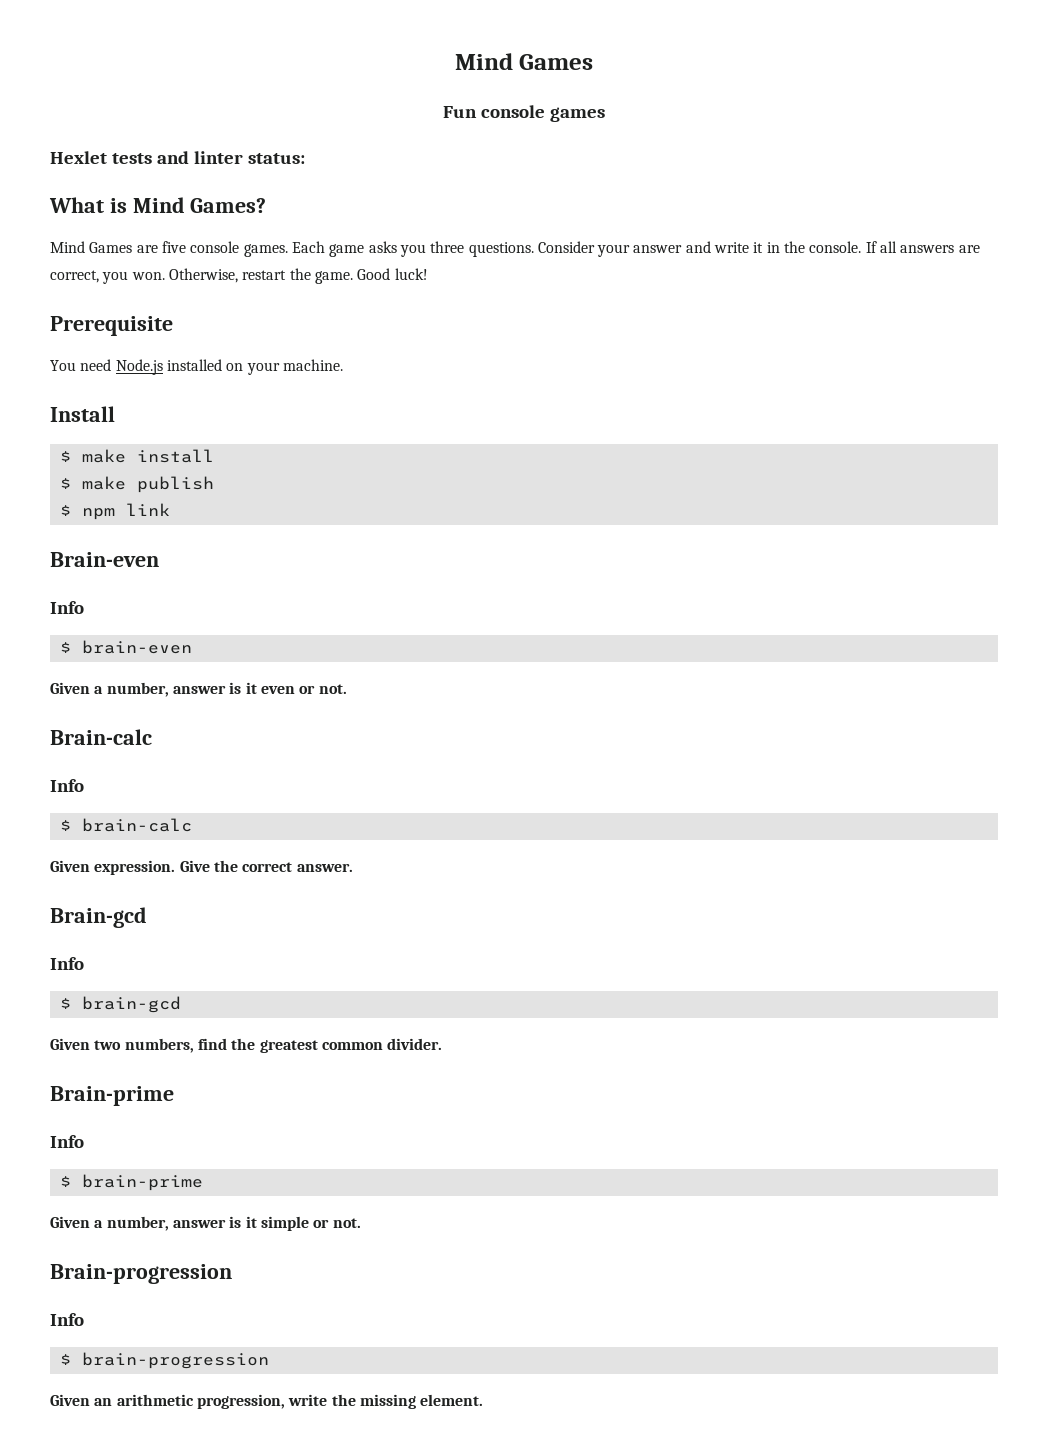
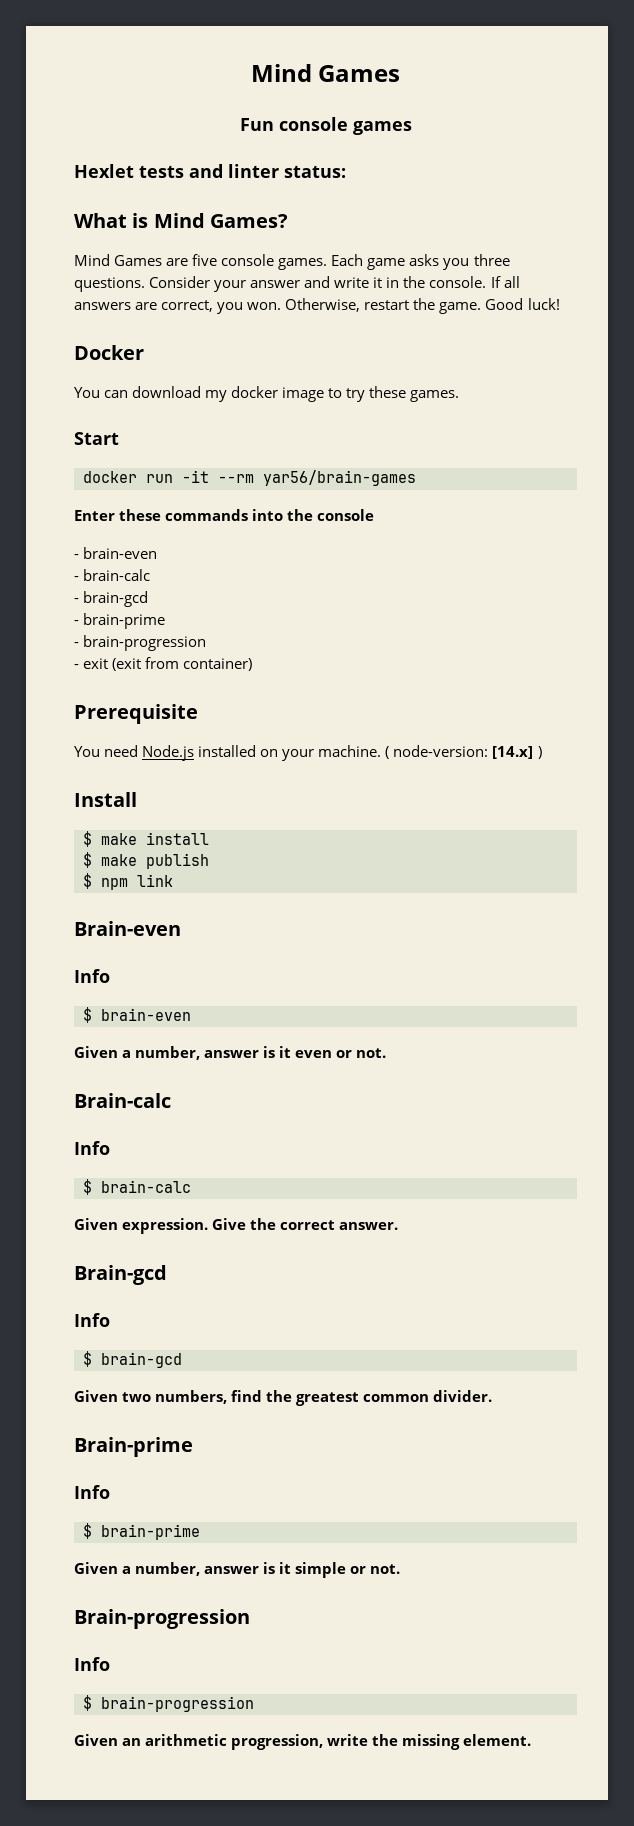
(428, 274) none -> [74,345,144,360] [74,386,460,402] [74,432,119,445] [83,470,416,486] [74,509,375,521] [74,547,158,559] [74,569,151,581] [74,591,149,607] [74,613,166,629] [74,635,207,651] [74,657,253,671] // Docker // You can download my docker image to try these games. // Start // docker run -it --rm yar56/brain-games // Enter these commands into the console // - brain-even // - brain-calc // - brain-gcd // - brain-prime // - brain-progression // - exit (exit from container)
(343, 365) none -> [385,745,542,759] ( node-version: [14.x] )

